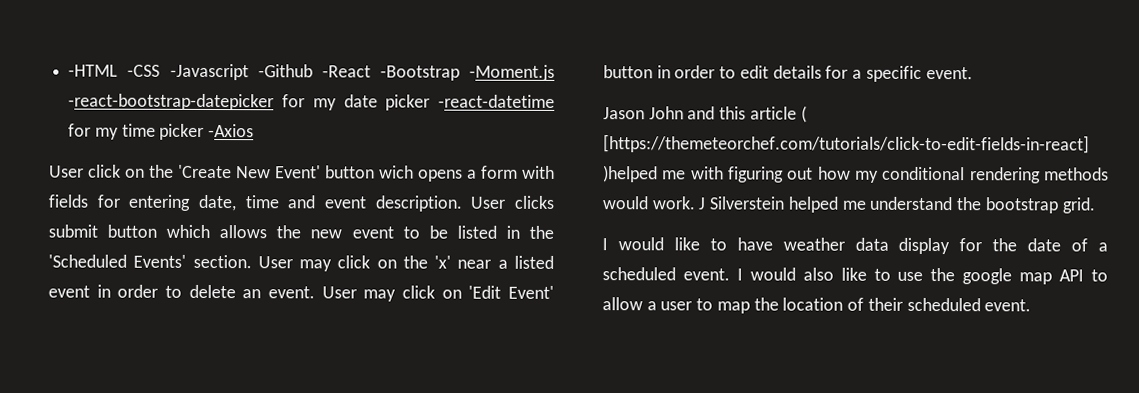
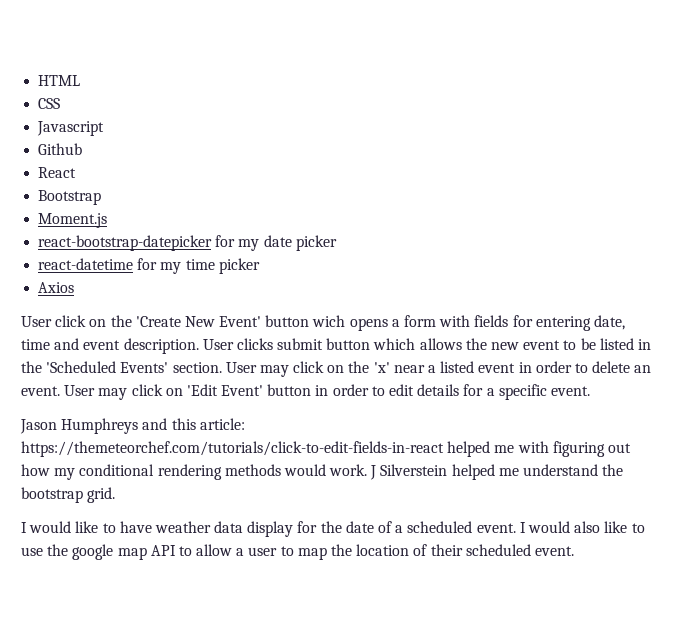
[68,63,555,81] [68,93,275,111] -HTML -CSS -Javascript -Github -React -Bootstrap -Moment.js -react-bootstrap-datepicker -> [38,75,81,86] [38,98,61,109] [37,121,105,136] [38,143,83,155] [38,167,77,178] [38,190,102,205] [38,213,108,228] [38,235,213,251] HTML // CSS // Javascript // Github // React // Bootstrap // Moment.js // react-bootstrap-datepicker
[438,94,555,108] -react-datetime -> [38,258,134,270] // react-datetime
[208,123,255,138] -Axios -> [38,282,75,293] // Axios
[648,106,684,120] John -> [61,418,139,434] Humphreys
[749,105,807,123] [603,134,1090,154] [603,165,658,183] article ( [https://themeteorchef.com/tutorials/click-to-edit-fields-in-react] )helped -> [199,418,245,430] [21,441,491,457] article: https://themeteorchef.com/tutorials/click-to-edit-fields-in-react helped

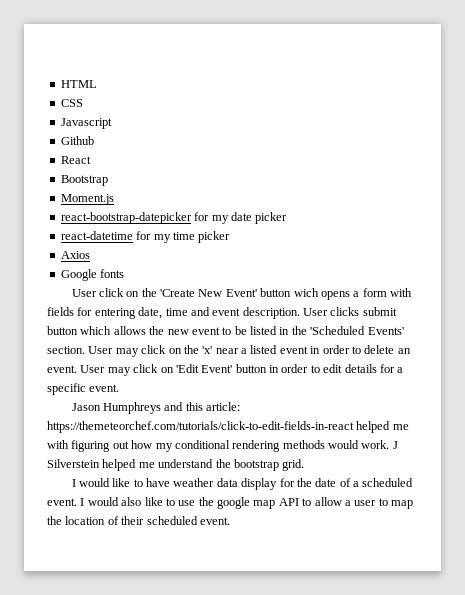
(75, 287) none -> [60,269,125,281] // Google fonts

